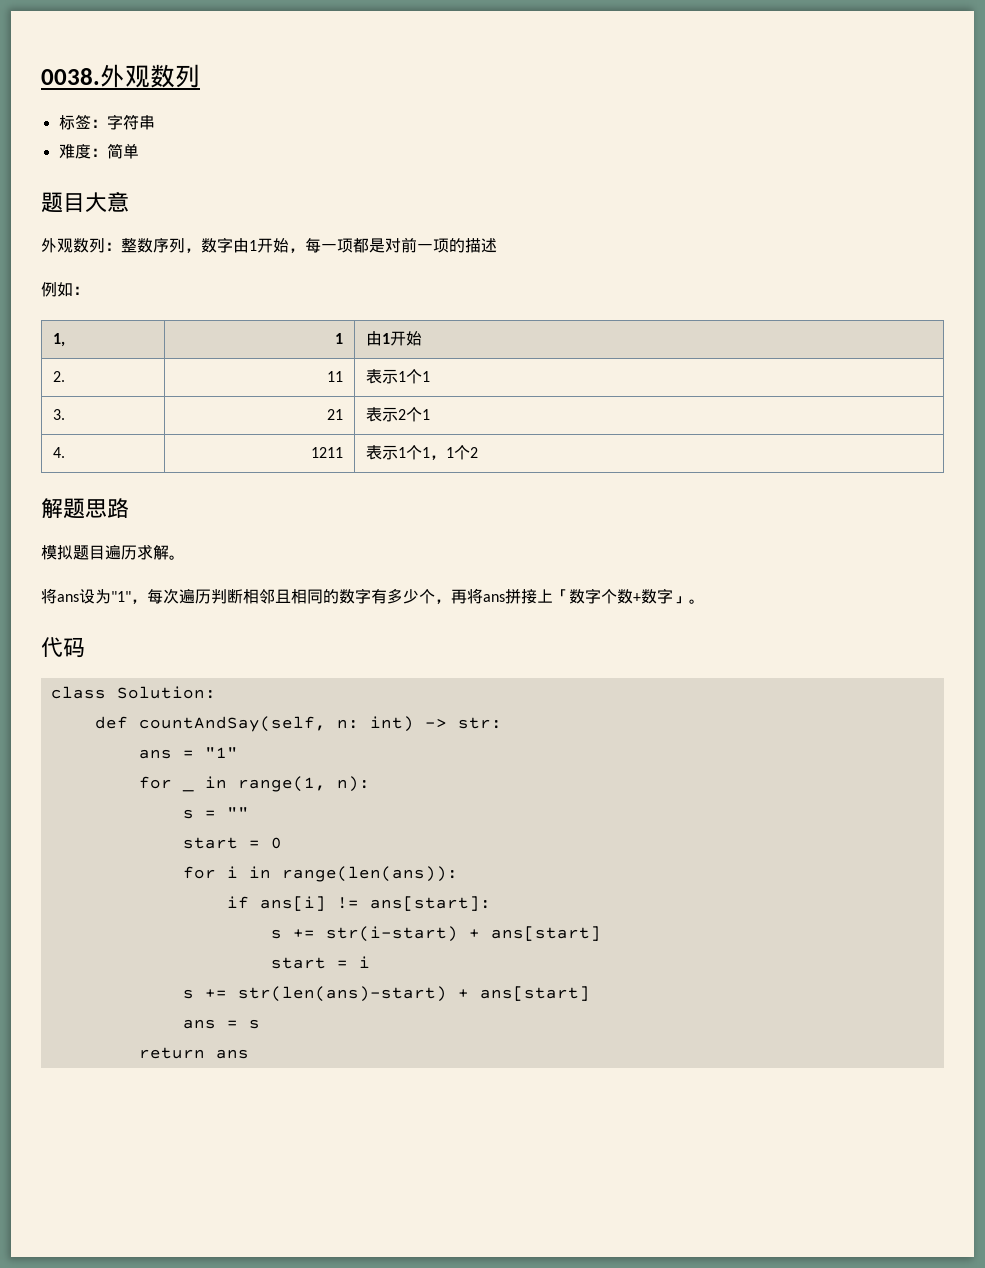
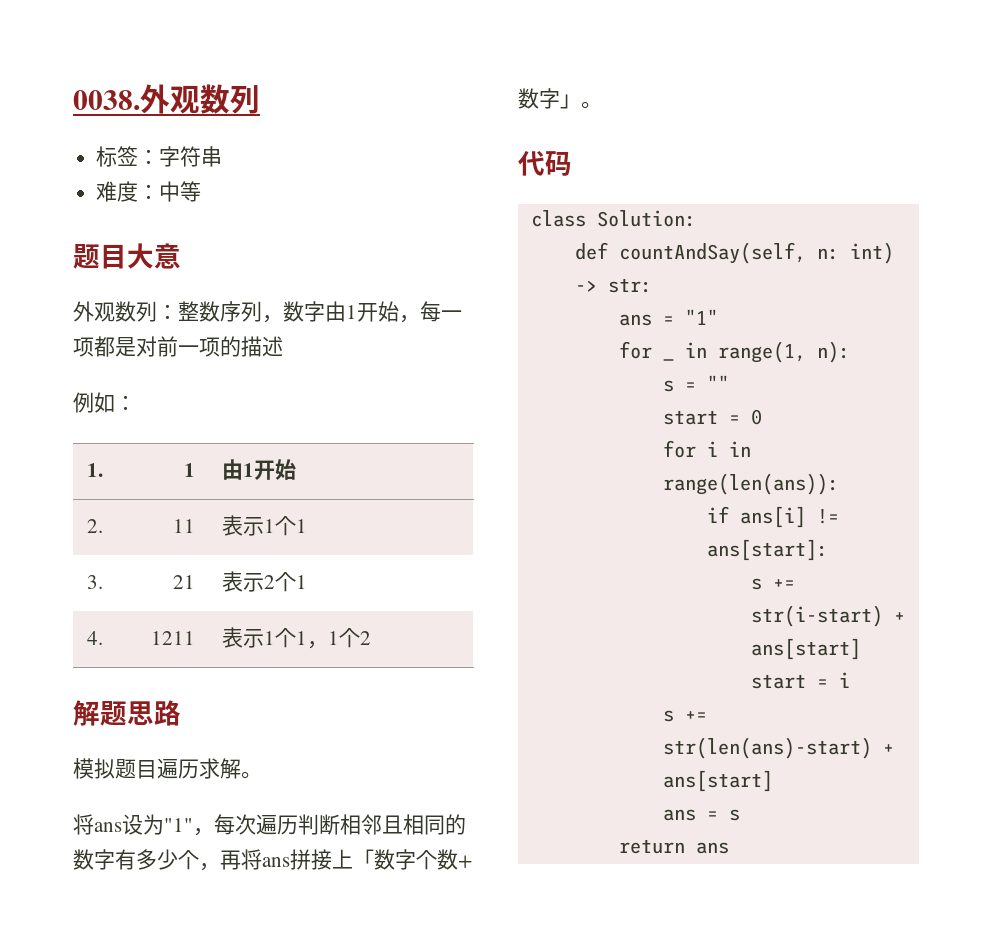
[106,143,139,159] 简单 -> [159,181,202,202] 中等
[53,333,66,347] 1, -> [86,463,103,477] 1.

